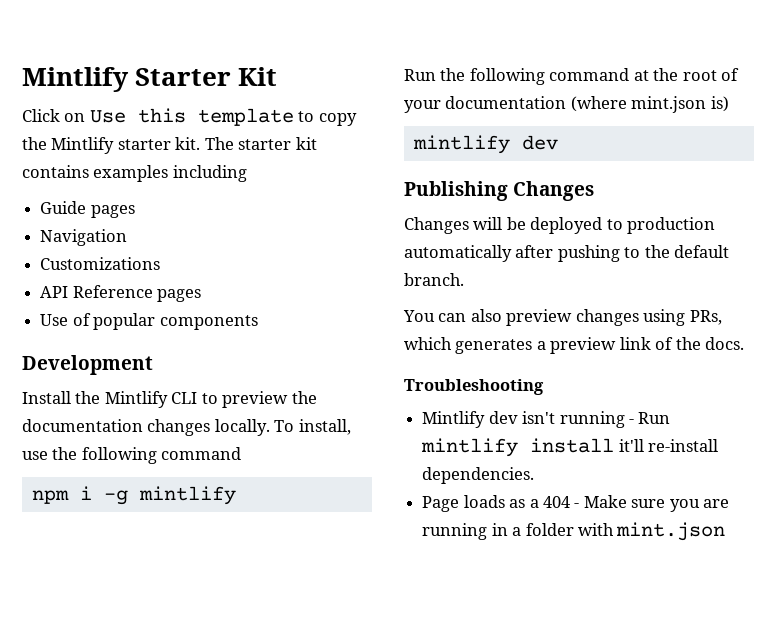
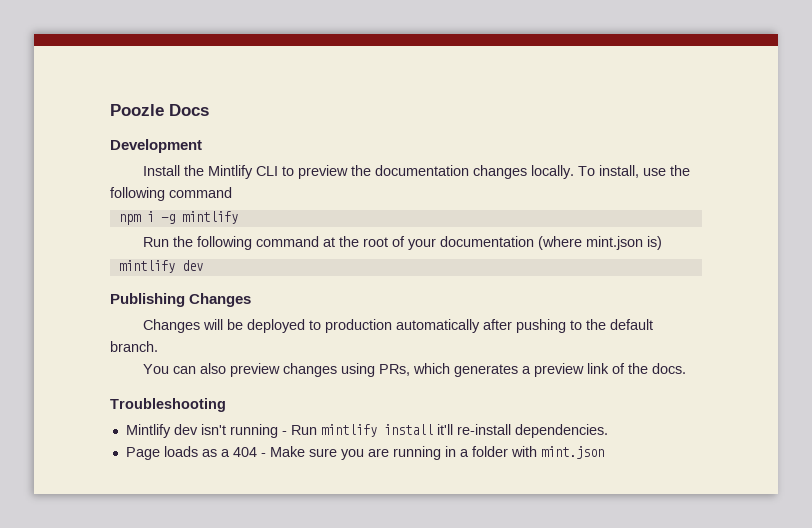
[22,67,278,92] [22,108,357,126] [22,137,317,154] [22,165,247,182] [40,201,135,218] [40,229,128,246] [40,257,161,270] [40,285,202,302] [40,313,258,330] Mintlify Starter Kit // Click on Use this template to copy the Mintlify starter kit. The starter kit contains examples including // Guide pages // Navigation // Customizations // API Reference pages // Use of popular components -> [110,104,209,116] Poozle Docs

